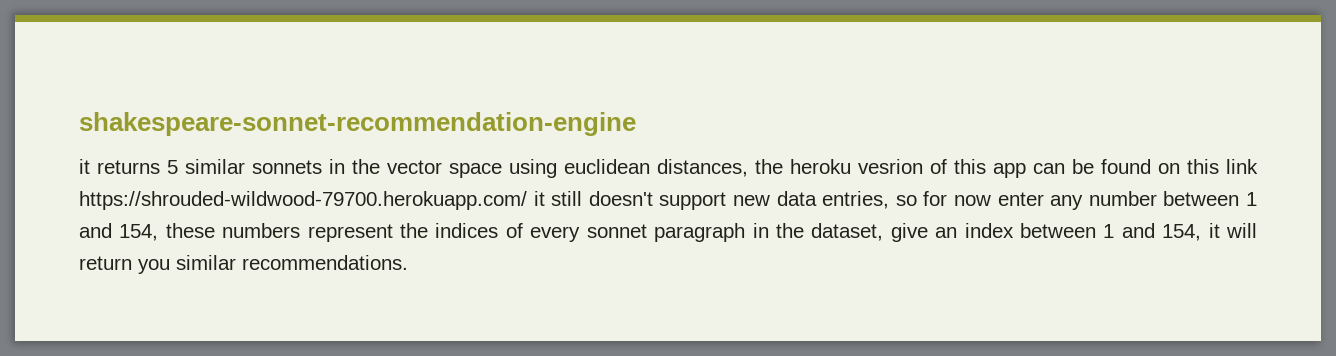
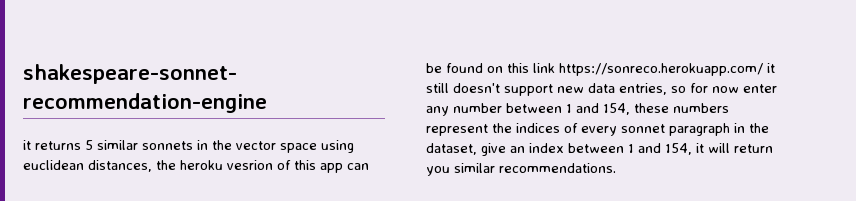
[79,191,527,210] https://shrouded-wildwood-79700.herokuapp.com/ -> [559,63,763,76] https://sonreco.herokuapp.com/

